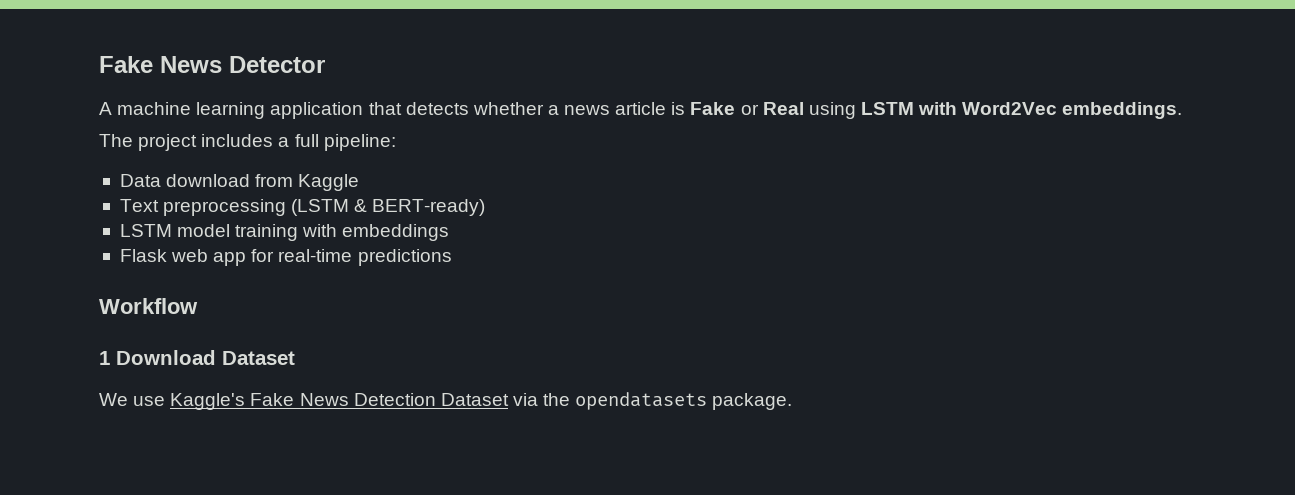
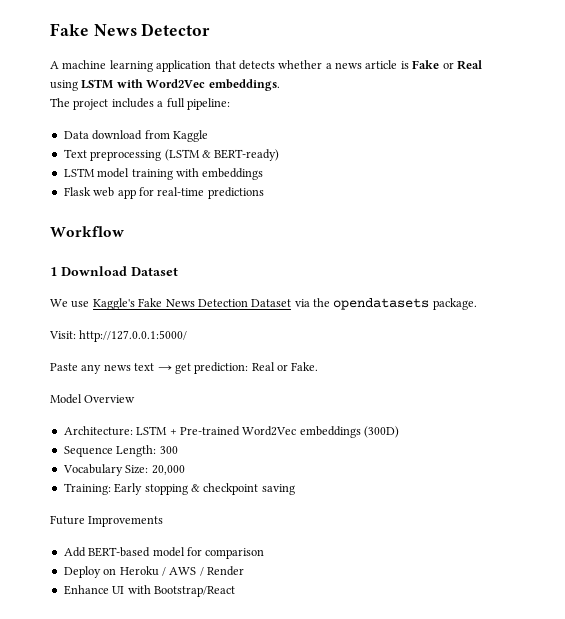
(793, 401) none -> [49,330,188,342] [50,362,319,374] [50,394,136,404] [63,426,399,438] [63,445,178,457] [62,464,185,476] [63,483,295,495] [50,515,164,527] [63,547,265,559] [63,566,244,578] [63,585,235,597] // Visit: http://127.0.0.1:5000/ // Paste any news text → get prediction: Real or Fake. // Model Overview // Architecture: LSTM + Pre-trained Word2Vec embeddings (300D) // Sequence Length: 300 // Vocabulary Size: 20,000 // Training: Early stopping & checkpoint saving // Future Improvements // Add BERT-based model for comparison // Deploy on Heroku / AWS / Render // Enhance UI with Bootstrap/React

